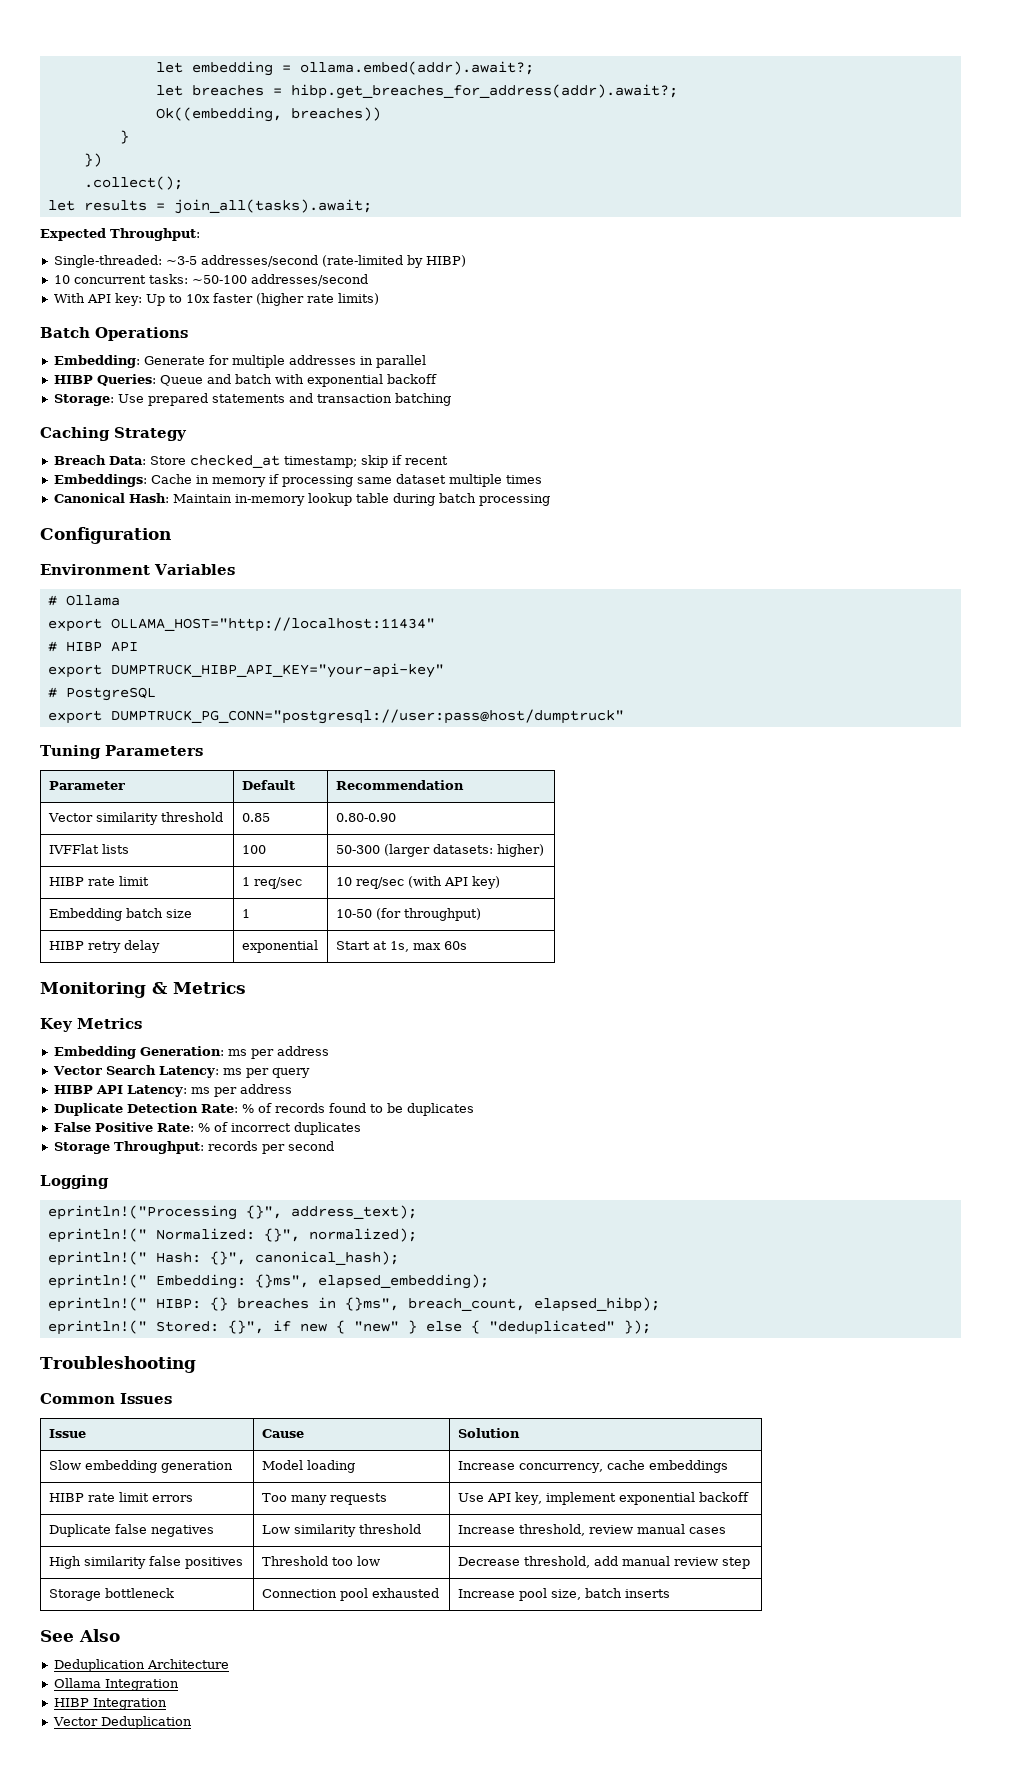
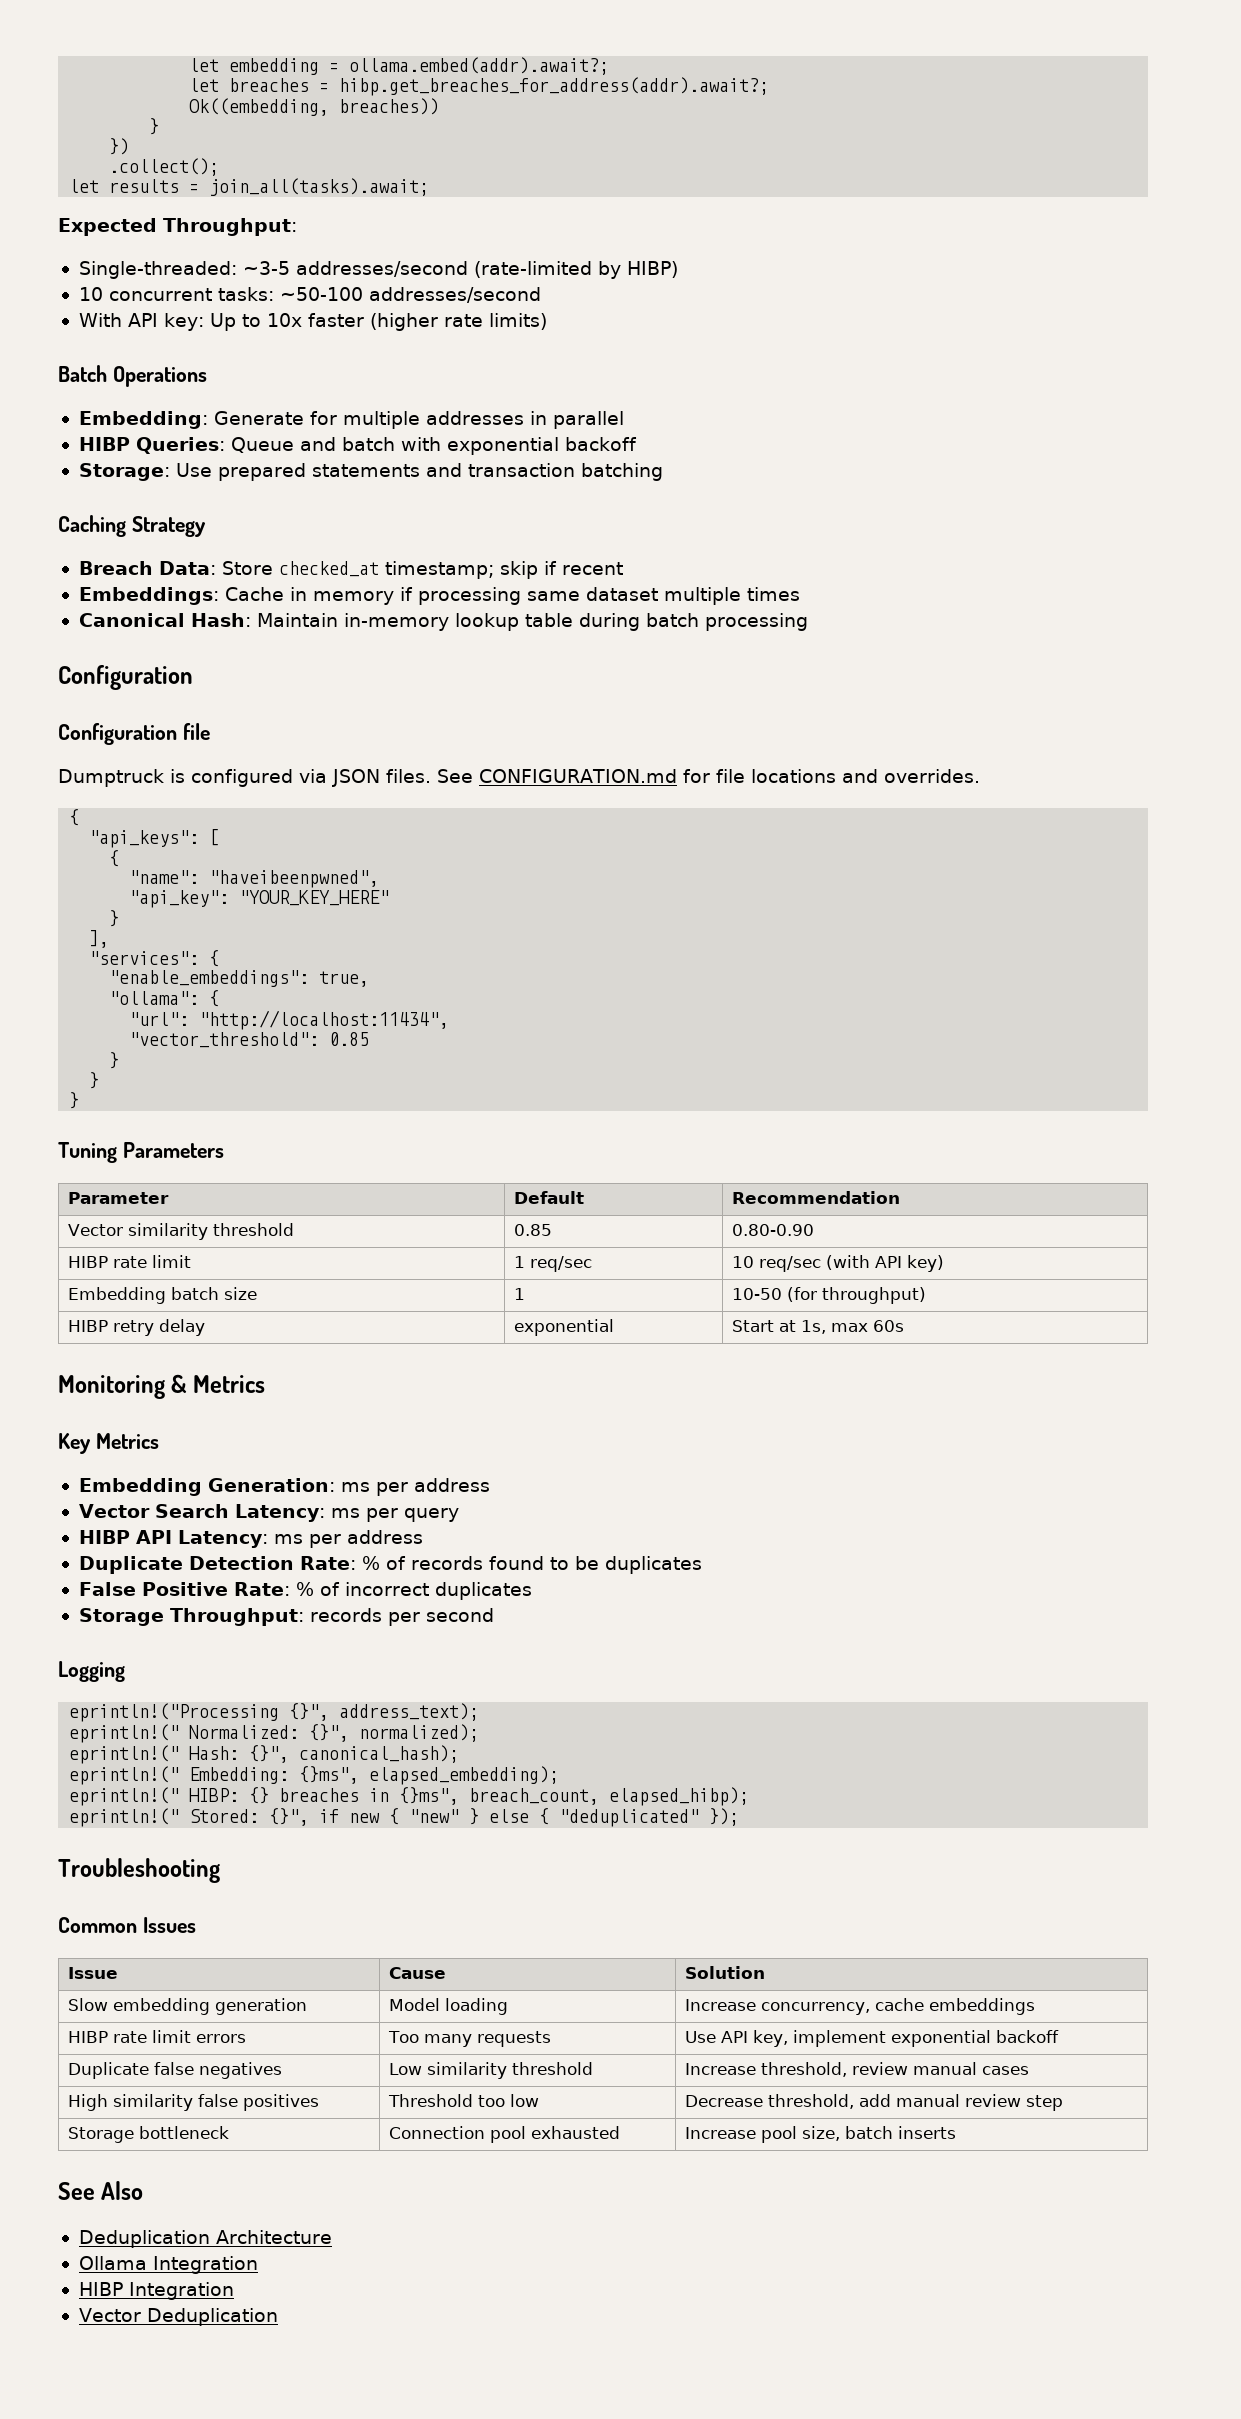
[40,564,235,575] [47,595,120,606] [47,617,435,632] [47,641,138,652] [47,663,444,678] [47,687,156,701] [47,709,624,724] Environment Variables // # Ollama // export OLLAMA_HOST="http://localhost:11434" // # HIBP API // export DUMPTRUCK_HIBP_API_KEY="your-api-key" // # PostgreSQL // export DUMPTRUCK_PG_CONN="postgresql://user:pass@host/dumptruck" -> [58,723,210,745] [58,769,980,787] [69,809,80,826] [89,829,220,848] [109,850,120,867] [129,870,380,888] [129,890,390,908] [109,910,120,927] [89,930,110,948] [89,950,220,967] [109,970,370,987] [109,990,220,1007] [129,1010,450,1030] [129,1032,370,1048] [109,1052,120,1069] [89,1072,100,1089] [69,1092,80,1109] Configuration file // Dumptruck is configured via JSON files. See CONFIGURATION.md for file locations and overrides. // { // "api_keys": [ // { // "name": "haveibeenpwned", // "api_key": "YOUR_KEY_HERE" // } // ], // "services": { // "enable_embeddings": true, // "ollama": { // "url": "http://localhost:11434", // "vector_threshold": 0.85 // } // } // }
[48,844,129,854] [241,845,266,854] [335,844,544,857] // IVFFlat lists | 100 | 50-300 (larger datasets: higher) -> (815, 1230) none

